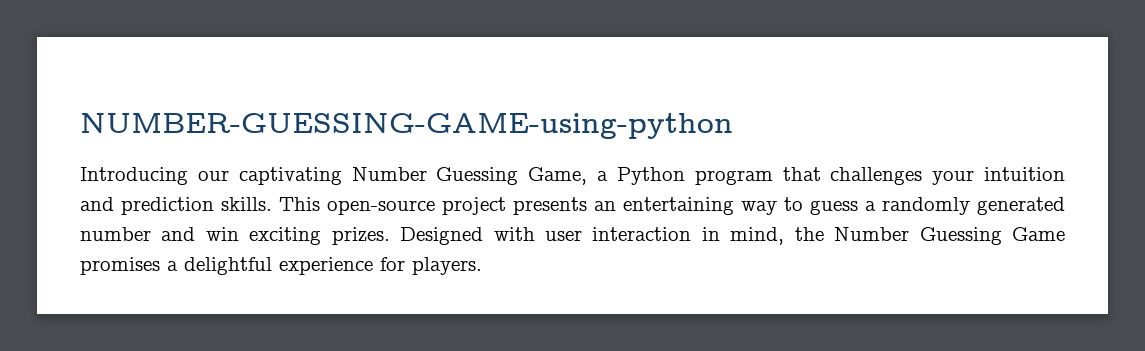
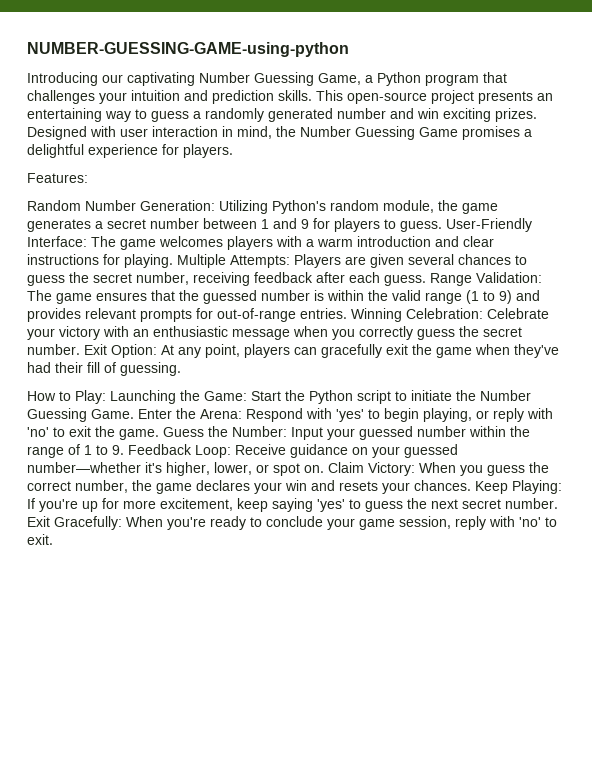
(482, 266) none -> [27,173,88,183] [27,200,498,214] [27,218,532,232] [27,236,494,250] [27,254,527,268] [27,272,542,286] [27,290,540,304] [27,308,549,322] [27,326,522,340] [27,344,559,358] [27,362,181,376] [27,390,531,404] [27,408,553,422] [27,426,530,440] [27,444,458,458] [27,462,549,476] [27,480,562,494] [27,498,558,512] [27,516,557,530] [27,534,53,545] // Features: // Random Number Generation: Utilizing Python's random module, the game generates a secret number between 1 and 9 for players to guess. User-Friendly Interface: The game welcomes players with a warm introduction and clear instructions for playing. Multiple Attempts: Players are given several chances to guess the secret number, receiving feedback after each guess. Range Validation: The game ensures that the guessed number is within the valid range (1 to 9) and provides relevant prompts for out-of-range entries. Winning Celebration: Celebrate your victory with an enthusiastic message when you correctly guess the secret number. Exit Option: At any point, players can gracefully exit the game when they've had their fill of guessing. // How to Play: Launching the Game: Start the Python script to initiate the Number Guessing Game. Enter the Arena: Respond with 'yes' to begin playing, or reply with 'no' to exit the game. Guess the Number: Input your guessed number within the range of 1 to 9. Feedback Loop: Receive guidance on your guessed number—whether it's higher, lower, or spot on. Claim Victory: When you guess the correct number, the game declares your win and resets your chances. Keep Playing: If you're up for more excitement, keep saying 'yes' to guess the next secret number. Exit Gracefully: When you're ready to conclude your game session, reply with 'no' to exit.

